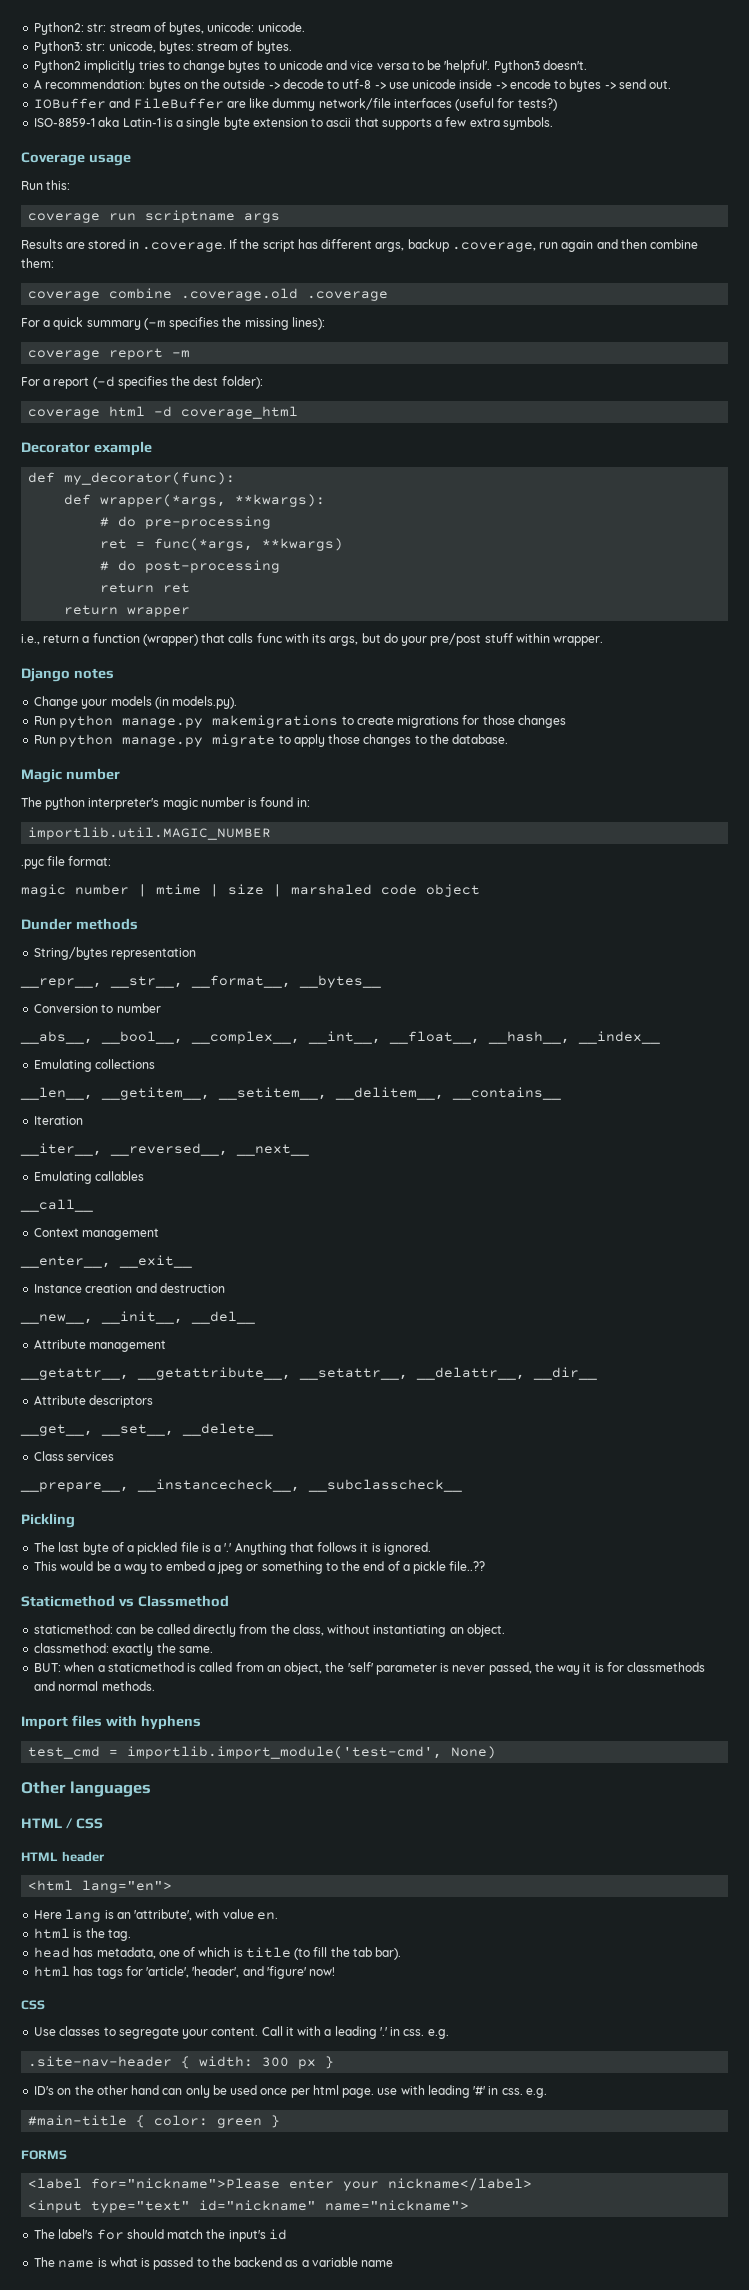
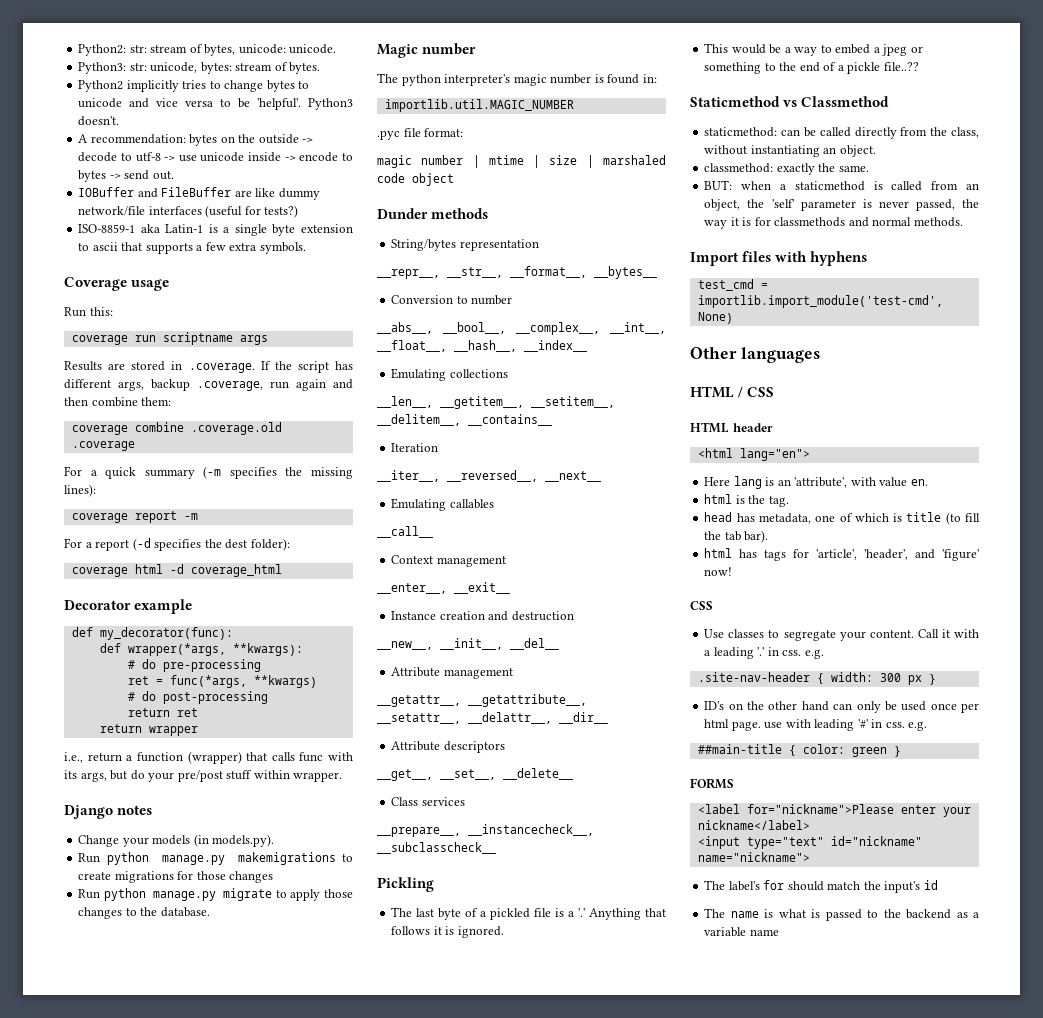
[28,2115,128,2126] #main-title -> [697,744,782,754] ##main-title

